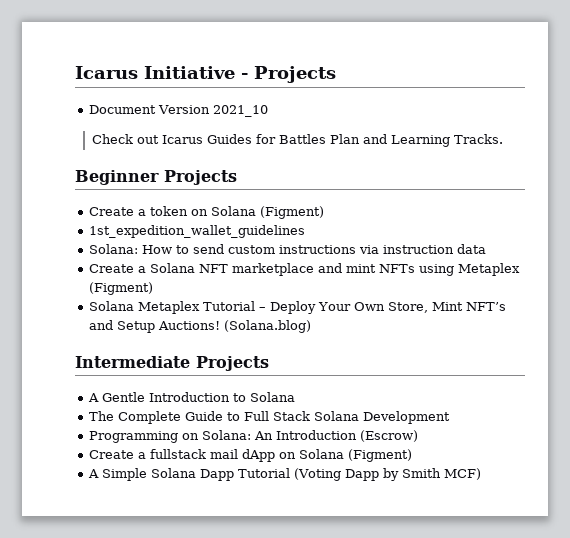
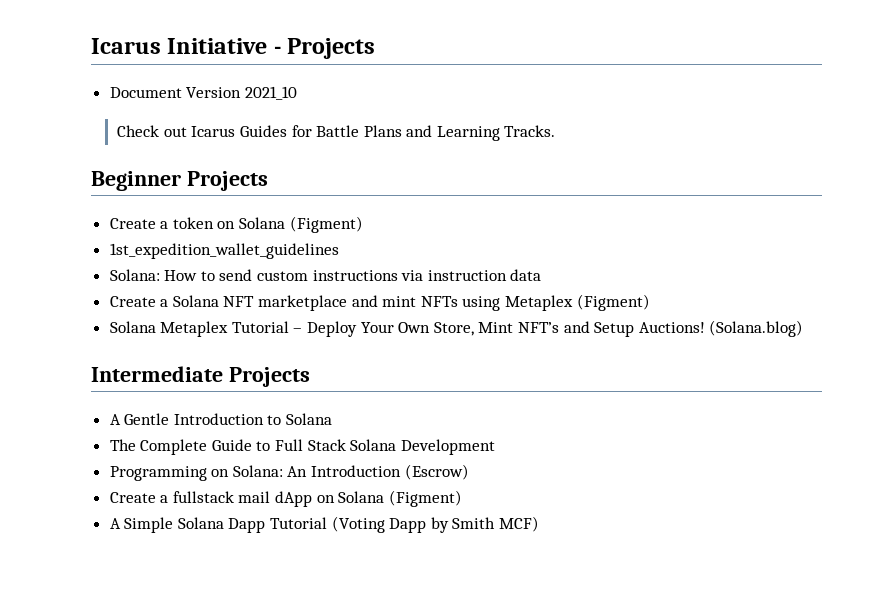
[278,134,360,144] Battles Plan -> [316,125,402,137] Battle Plans

